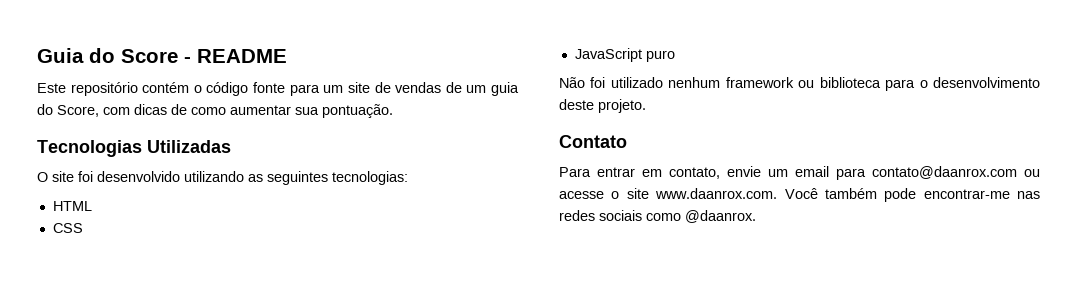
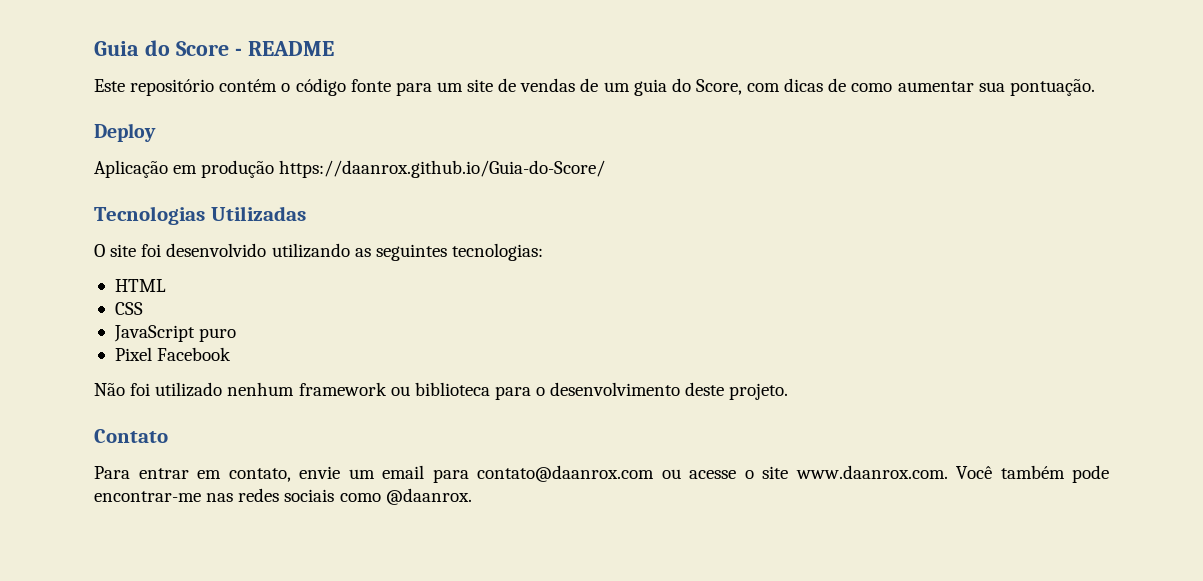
(393, 111) none -> [94,123,156,142] [94,160,606,178] // Deploy // Aplicação em produção https://daanrox.github.io/Guia-do-Score/
(675, 56) none -> [114,347,232,361] // Pixel Facebook

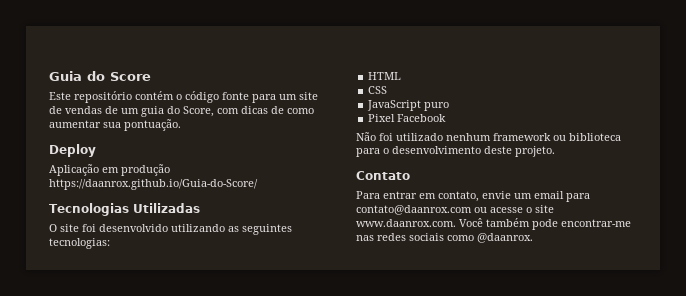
[234,41,334,56] - README -> (151, 76) none

